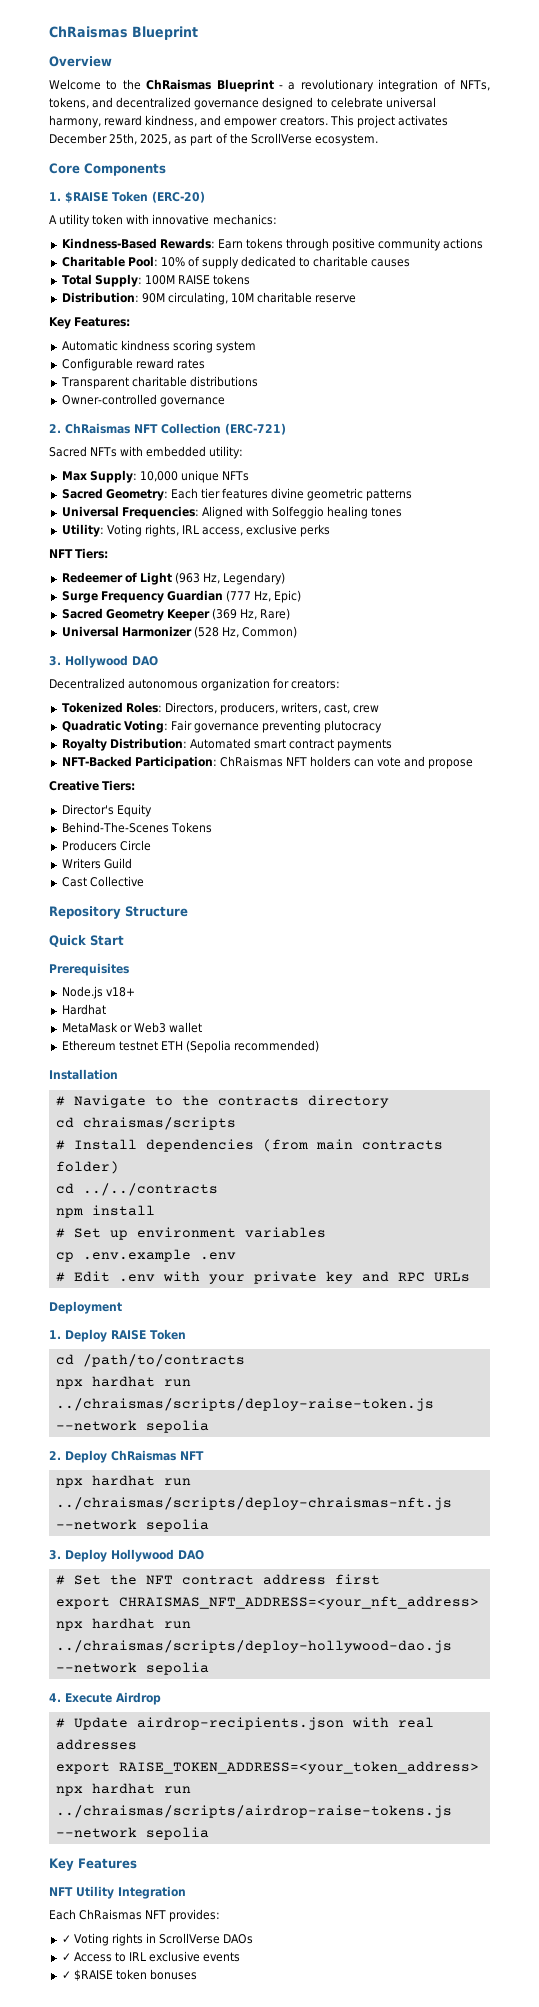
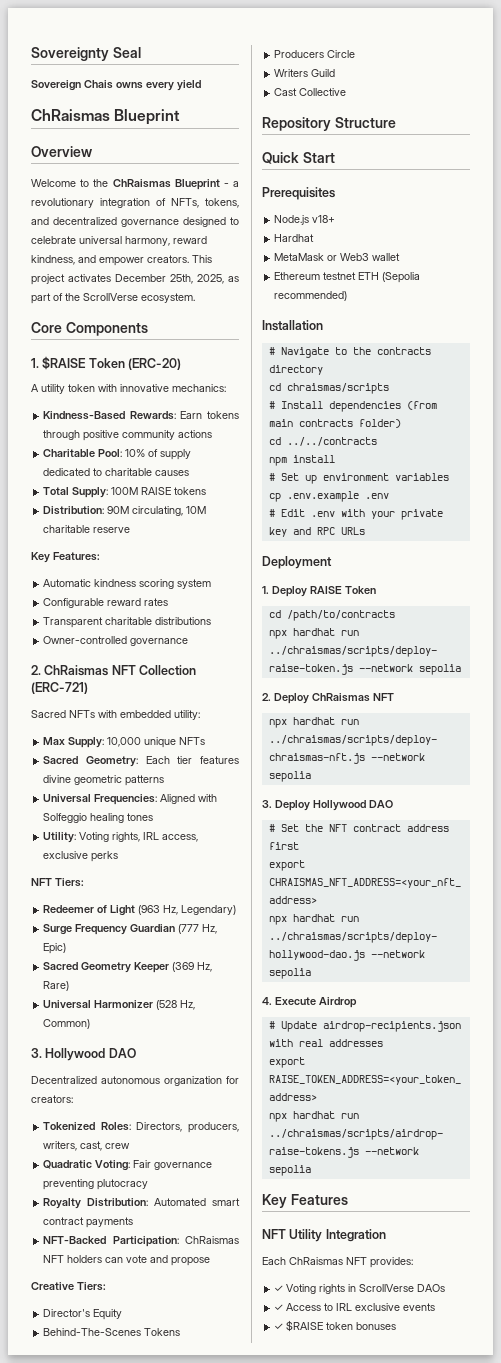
(49, 32) none -> [31,47,141,61] [31,80,201,91] Sovereignty Seal // Sovereign Chais owns every yield //

